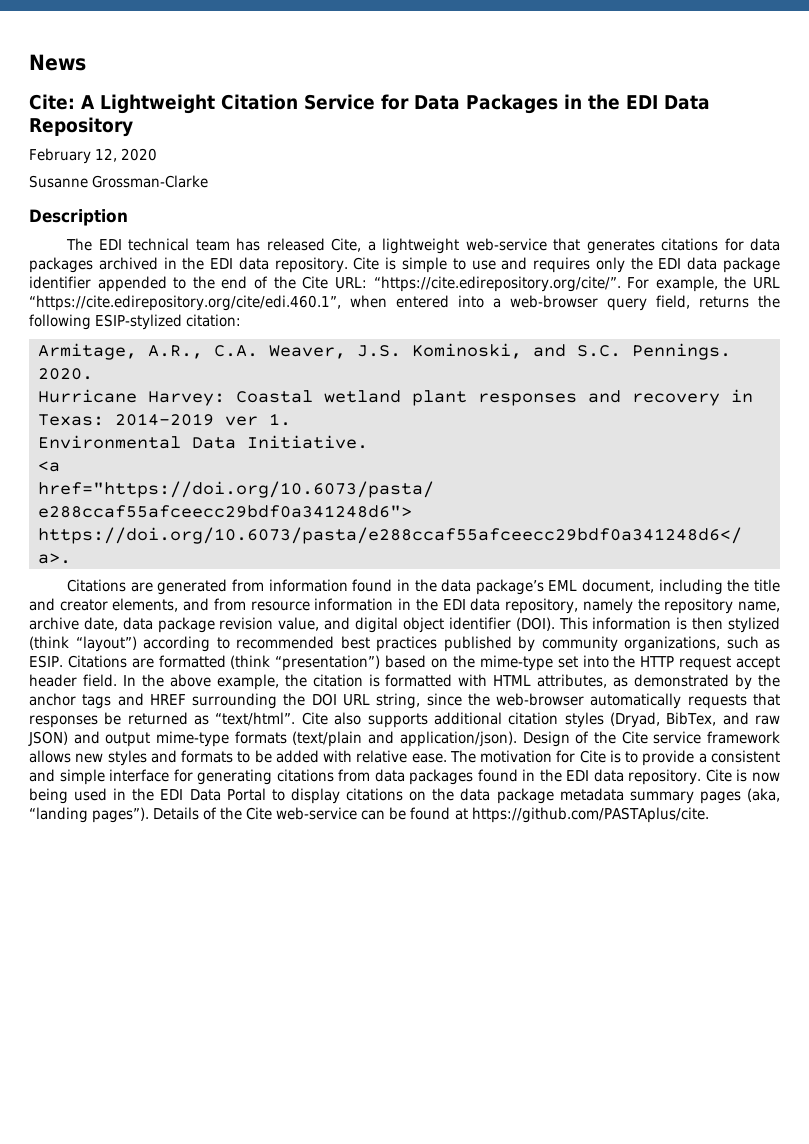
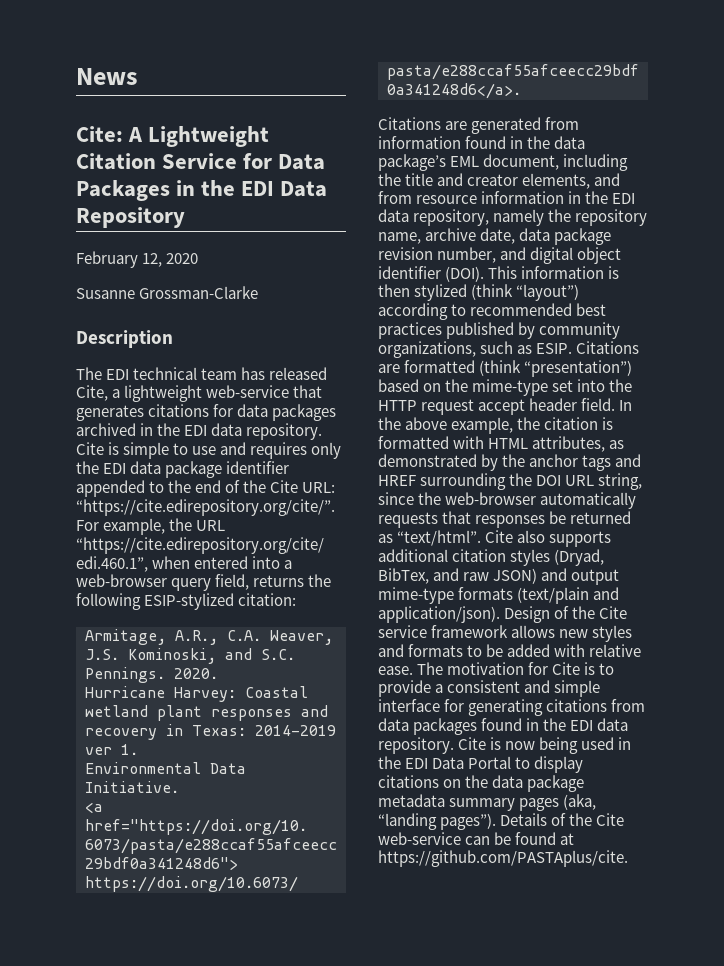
[278,617,320,631] value, -> [437,247,497,263] number,

